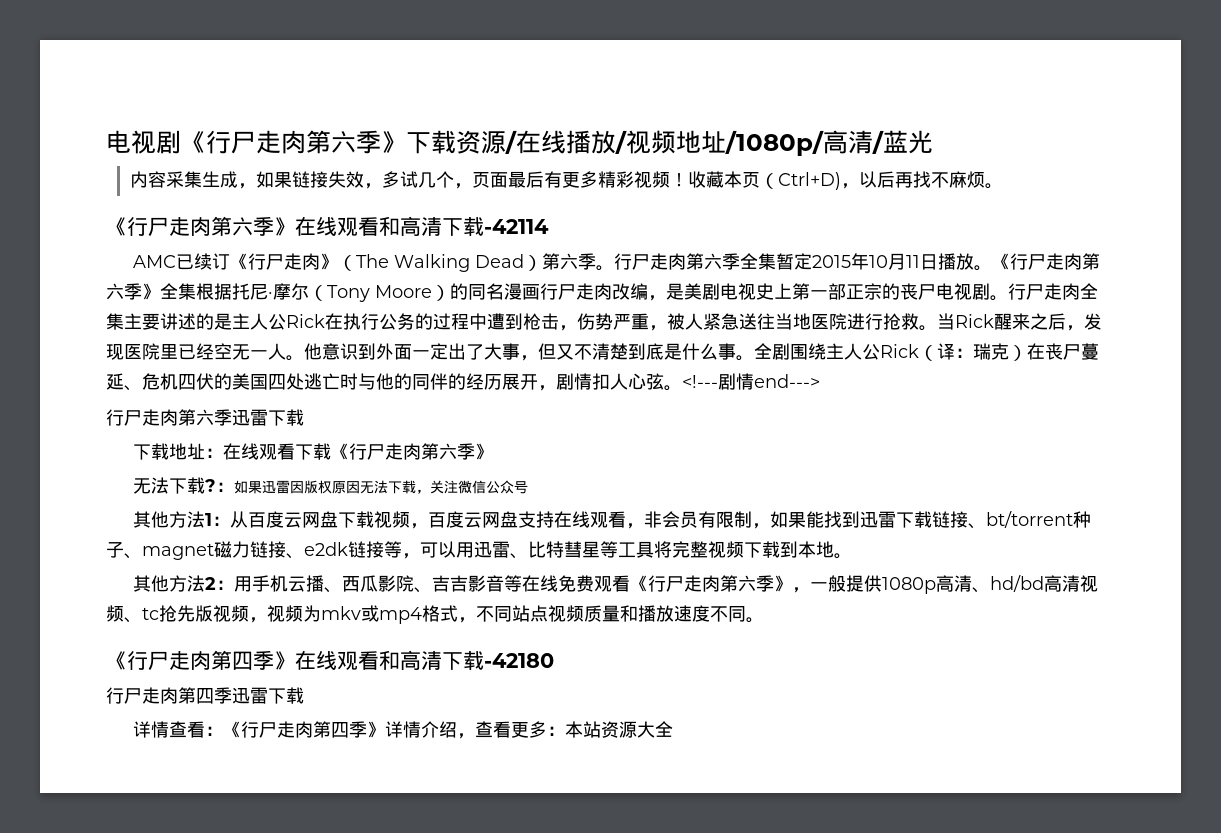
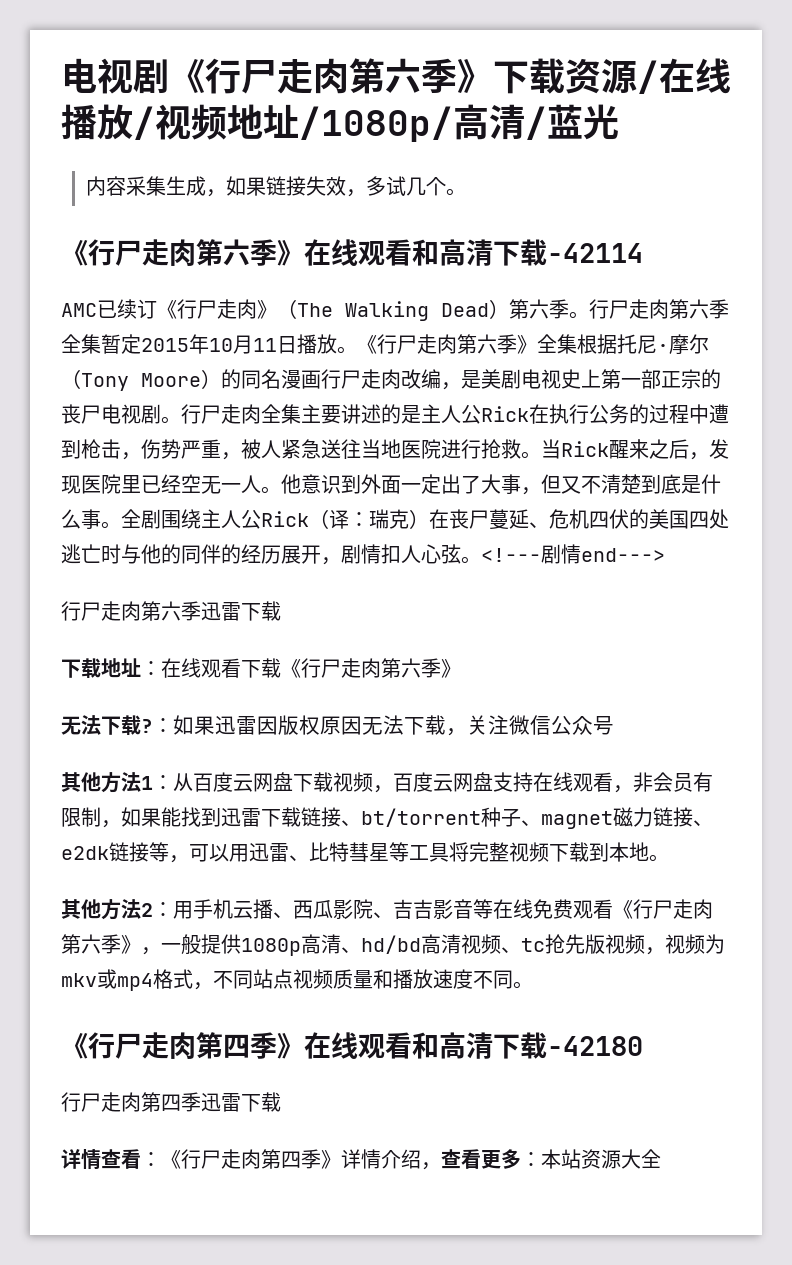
[454,171,986,190] ，页面最后有更多精彩视频！收藏本页（Ctrl+D)，以后再找不麻烦 -> (446, 186) none

